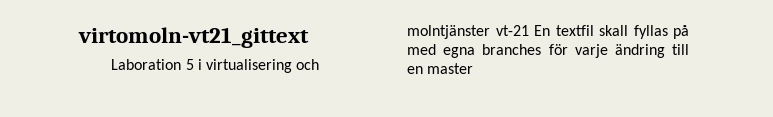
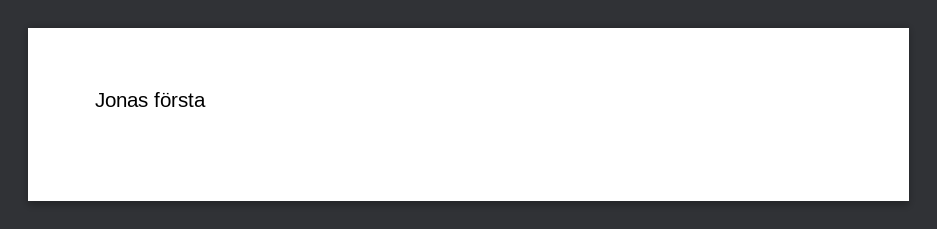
[78,27,309,48] [111,59,320,73] [407,25,689,39] [407,44,689,58] [407,63,474,74] virtomoln-vt21_gittext // Laboration 5 i virtualisering och molntjänster vt-21 En textfil skall fyllas på med egna branches för varje ändring till en master -> [95,92,206,107] Jonas första

